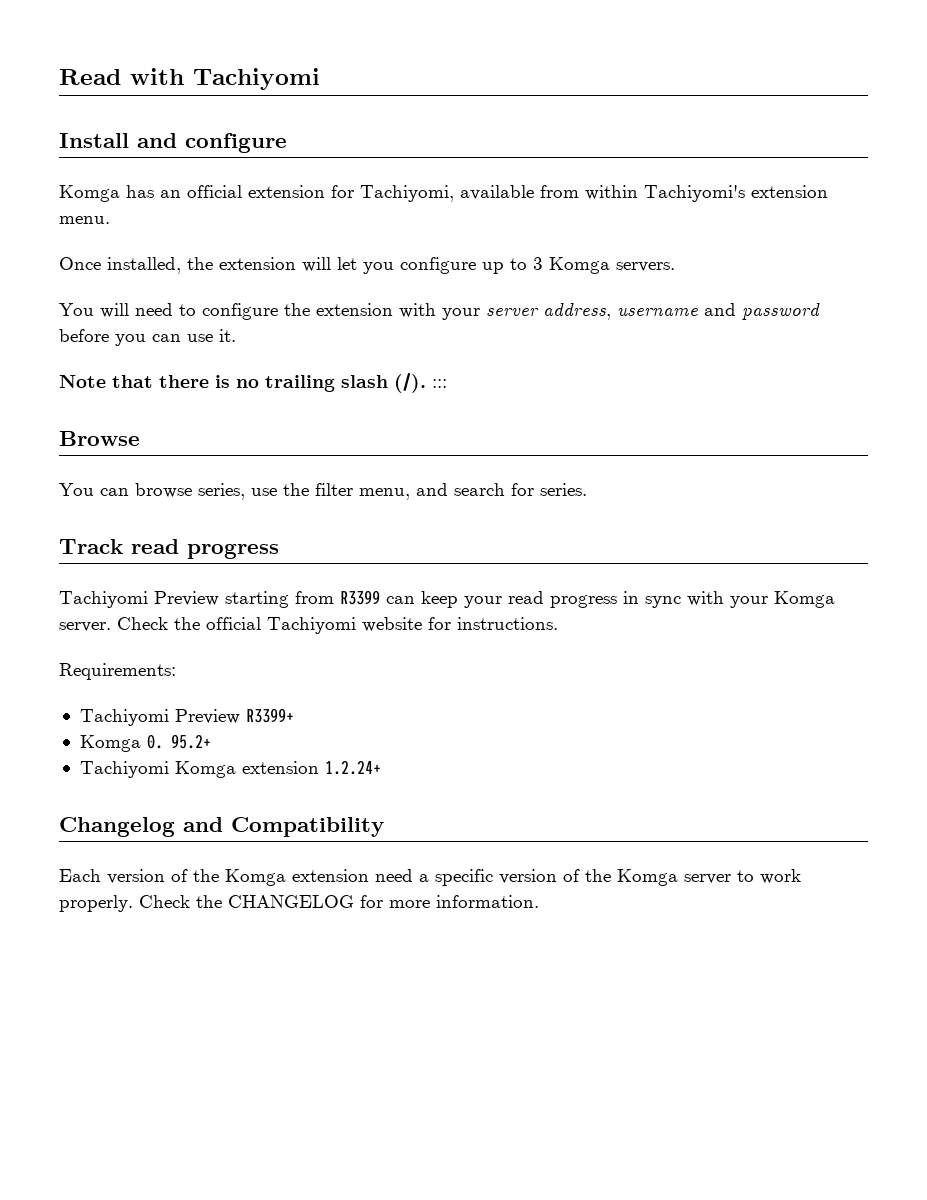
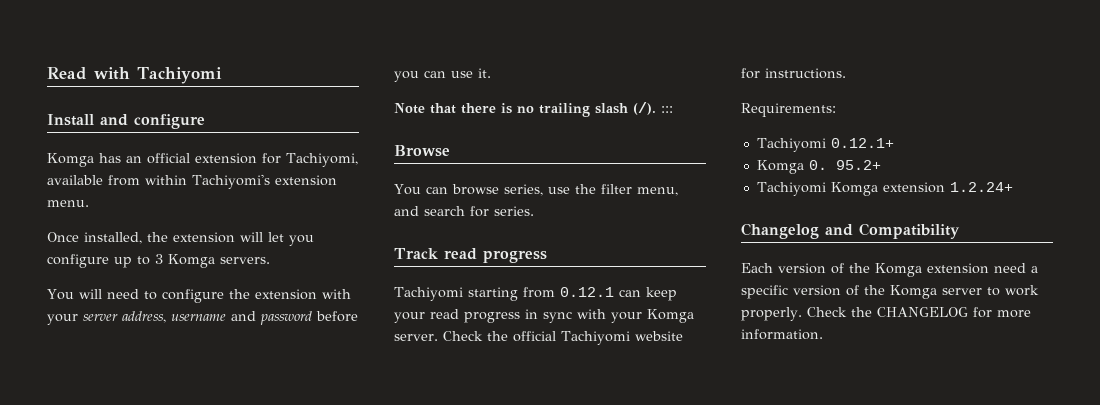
[154,591,219,606] Preview -> (463, 294) none
[340,590,380,605] R3399 -> [559,287,614,297] 0.12.1
[174,708,294,724] Preview R3399+ -> [830,138,894,148] 0.12.1+

